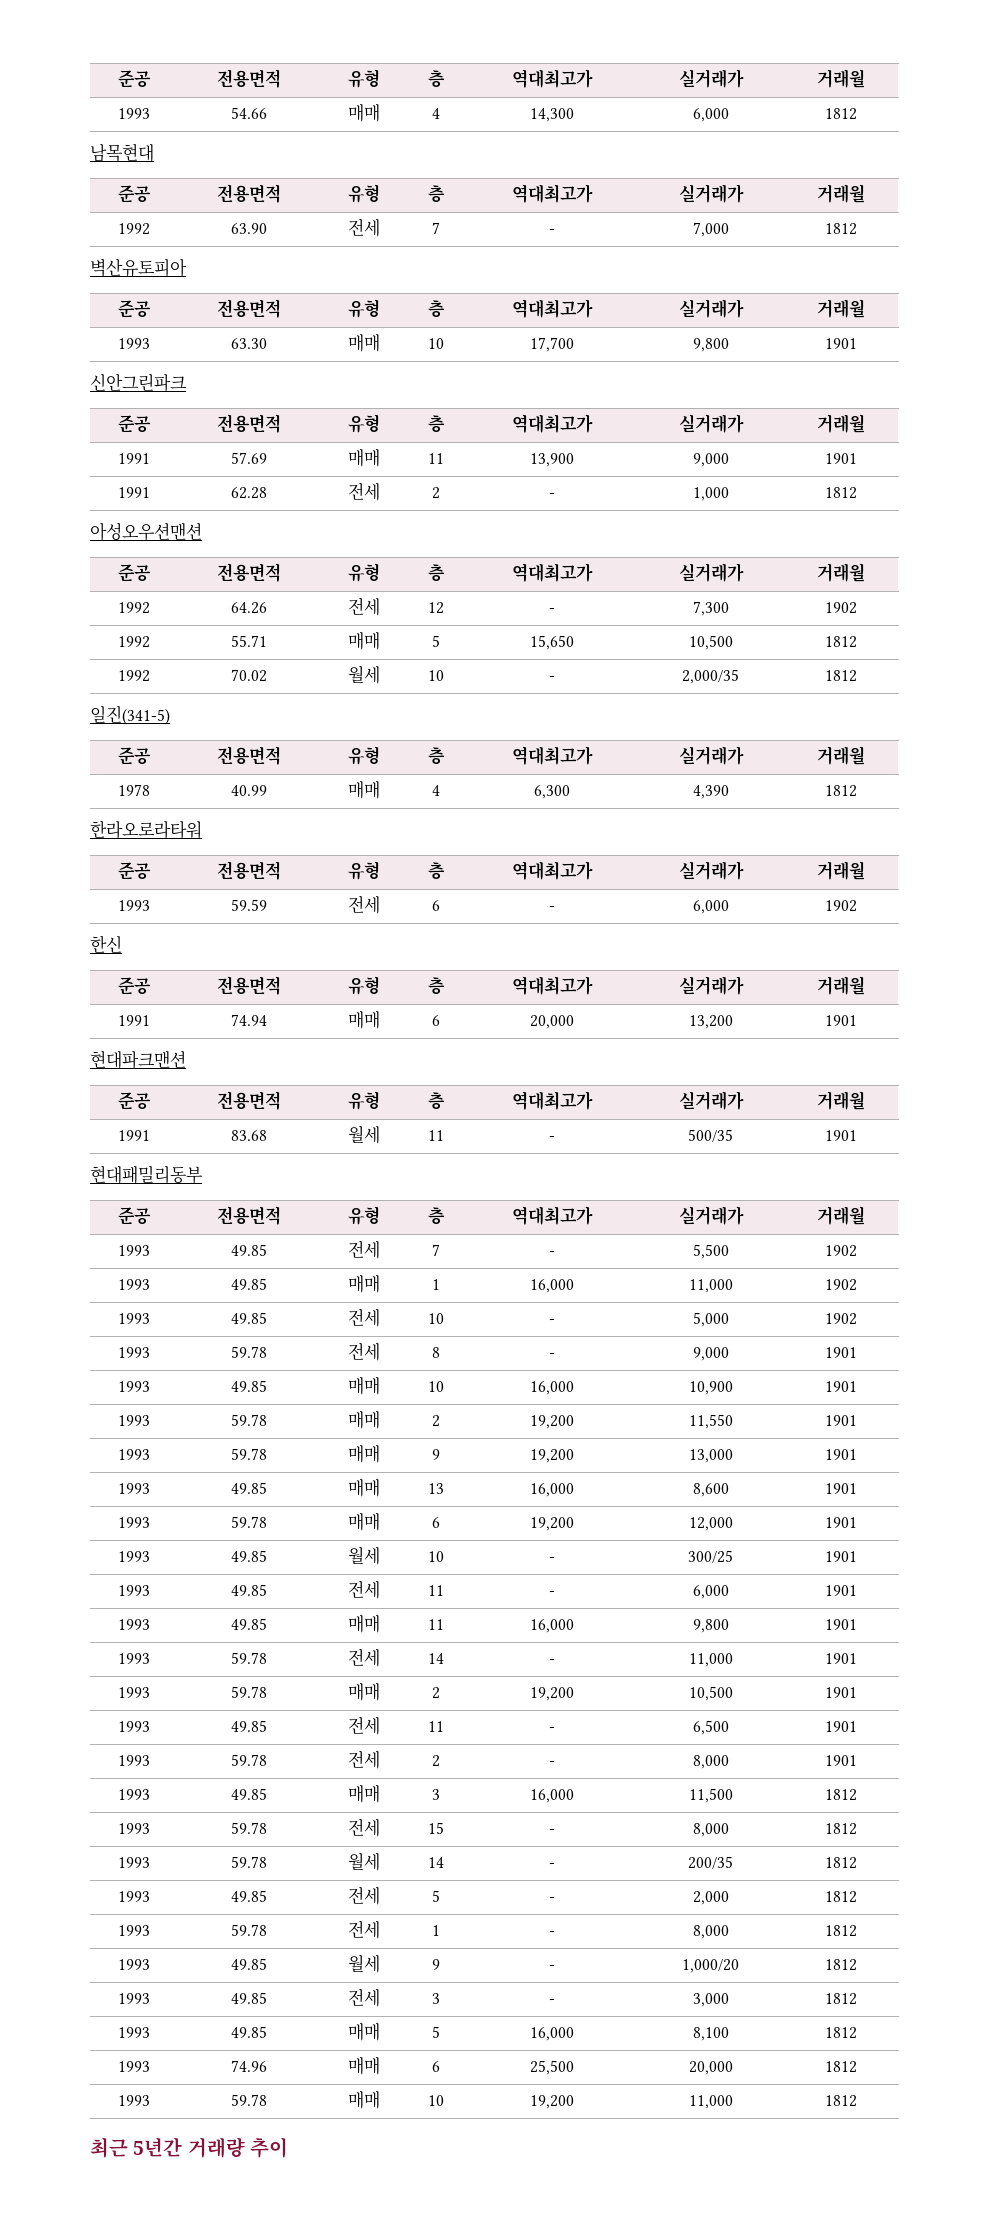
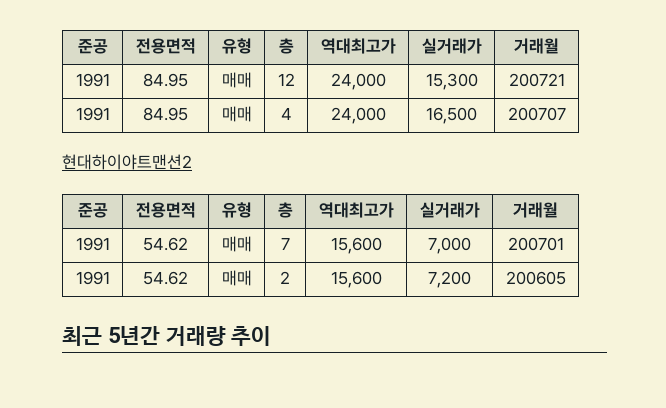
[117,70,151,87] [216,69,281,88] [348,69,380,88] [428,70,445,87] [511,69,593,88] [678,69,744,88] [816,69,865,88] [117,108,150,119] [230,107,267,119] [348,104,380,122] [432,108,440,119] [529,108,574,122] [692,108,729,122] [824,108,857,120] [90,143,154,162] [117,185,151,202] [216,184,281,203] [348,184,380,203] [428,185,445,202] [511,184,593,203] [678,184,744,203] [816,184,865,203] [117,223,150,235] [230,223,267,234] [348,218,380,237] [432,222,440,234] [548,229,555,234] [692,222,729,237] [824,223,857,235] [90,258,187,277] [117,300,151,317] [216,299,281,318] [348,299,380,318] [428,300,445,317] [511,299,593,318] [678,299,744,318] [816,299,865,318] [117,338,150,349] [230,338,267,349] [348,334,380,352] [428,338,444,349] [529,337,574,352] [692,338,729,352] [824,338,857,349] [90,373,187,392] [117,415,151,432] [216,414,281,433] [348,414,380,433] [428,415,445,432] [511,414,593,433] [678,414,744,433] [816,414,865,433] [117,453,150,464] [230,452,267,464] [348,449,380,467] [428,453,444,464] [529,453,574,467] [692,453,729,467] [824,453,857,464] [117,487,150,498] [230,487,267,499] [348,482,380,501] [432,487,440,499] [548,493,555,498] [692,487,729,501] [824,487,857,499] [90,522,202,541] [117,564,151,581] [216,563,281,582] [348,563,380,582] [428,564,445,581] [511,563,593,582] [678,563,744,582] [816,563,865,582] [117,602,150,614] [230,602,267,614] [348,597,380,616] [428,602,444,614] [548,608,555,613] [692,601,729,616] [824,602,857,614] [117,636,150,648] [230,635,267,647] [348,632,380,650] [432,635,440,647] [529,635,574,650] [688,635,733,650] [824,636,857,648] [117,670,150,682] [230,669,267,682] [348,666,380,684] [428,670,444,681] [548,676,555,681] [682,669,739,684] [824,670,857,682] [90,705,170,725] [117,747,151,764] [216,746,281,765] [348,746,380,765] [428,747,445,764] [511,746,593,765] [678,746,744,765] [816,746,865,765] [117,784,150,796] [230,785,267,796] [348,781,380,799] [432,785,440,796] [533,785,570,799] [692,785,729,799] [824,785,857,797] [90,820,202,839] [117,862,151,879] [216,861,281,880] [348,861,380,880] [428,862,445,879] [511,861,593,880] [678,861,744,880] [816,861,865,880] [117,900,150,911] [230,899,267,911] [348,895,380,914] [432,900,440,911] [548,906,555,911] [692,900,729,914] [824,900,857,912] [90,935,122,953] [117,977,151,994] [216,976,281,995] [348,976,380,995] [428,977,445,994] [511,976,593,995] [678,976,744,995] [816,976,865,995] [117,1015,150,1026] [230,1014,267,1026] [348,1011,380,1029] [432,1015,440,1026] [529,1015,574,1029] [688,1015,733,1029] [824,1015,857,1026] [90,1050,186,1069] [117,1092,151,1109] [216,1091,281,1110] [348,1091,380,1110] [428,1092,445,1109] [511,1091,593,1110] [678,1091,744,1110] [816,1091,865,1110] [117,1130,150,1141] [230,1130,267,1141] [348,1126,380,1144] [428,1130,444,1141] [548,1136,555,1141] [688,1129,733,1142] [824,1130,857,1141] [90,1165,203,1184] [117,1207,151,1224] [216,1206,281,1225] [348,1206,380,1225] [428,1207,445,1224] [511,1206,593,1225] [678,1206,744,1225] [816,1206,865,1225] [117,1245,150,1256] [230,1244,267,1256] [348,1240,380,1259] [432,1244,440,1256] [548,1251,555,1256] [692,1244,729,1259] [824,1245,857,1257] [117,1279,150,1290] [230,1278,267,1290] [348,1275,380,1293] [432,1279,440,1290] [529,1279,574,1293] [688,1279,733,1293] [824,1279,857,1291] [117,1313,150,1324] [230,1312,267,1324] [348,1308,380,1327] [428,1313,444,1324] [548,1319,555,1324] [692,1312,729,1327] [824,1313,857,1325] [117,1347,150,1358] [230,1346,267,1358] [348,1342,380,1361] [432,1347,440,1358] [548,1353,555,1358] [692,1347,729,1361] [824,1347,857,1358] [117,1381,150,1392] [230,1380,267,1392] [348,1377,380,1395] [428,1381,444,1392] [529,1381,574,1395] [688,1381,733,1395] [824,1381,857,1392] [117,1415,150,1426] [230,1414,267,1426] [348,1411,380,1429] [432,1415,440,1427] [529,1415,574,1429] [688,1414,733,1429] [824,1415,857,1426] [117,1449,150,1460] [230,1448,267,1460] [348,1445,380,1463] [432,1449,440,1460] [529,1449,574,1463] [688,1449,733,1463] [824,1449,857,1460] [117,1483,150,1494] [230,1482,267,1494] [348,1479,380,1497] [428,1483,444,1494] [529,1483,574,1497] [692,1483,729,1497] [824,1483,857,1494] [117,1517,150,1528] [230,1516,267,1528] [348,1513,380,1531] [432,1517,440,1528] [529,1517,574,1531] [688,1517,733,1531] [824,1517,857,1528] [117,1551,150,1562] [230,1550,267,1562] [348,1547,380,1565] [428,1551,444,1562] [548,1557,555,1562] [688,1550,733,1563] [824,1551,857,1562] [117,1585,150,1596] [230,1584,267,1596] [348,1580,380,1599] [428,1585,444,1596] [548,1591,555,1596] [692,1585,729,1599] [824,1585,857,1596] [117,1619,150,1630] [230,1618,267,1630] [348,1615,380,1633] [428,1619,444,1630] [529,1619,574,1633] [692,1619,729,1633] [824,1619,857,1630] [117,1653,150,1664] [230,1652,267,1664] [348,1648,380,1667] [428,1653,444,1664] [548,1659,555,1664] [688,1653,733,1667] [824,1653,857,1664] [117,1687,150,1698] [230,1686,267,1698] [348,1683,380,1701] [432,1687,440,1699] [529,1687,574,1701] [688,1686,733,1701] [824,1687,857,1698] [117,1721,150,1732] [230,1720,267,1732] [348,1716,380,1735] [428,1721,444,1732] [548,1727,555,1732] [692,1720,729,1735] [824,1721,857,1732] [117,1755,150,1766] [230,1754,267,1766] [348,1750,380,1769] [432,1755,440,1767] [548,1761,555,1766] [692,1755,729,1769] [824,1755,857,1766] [117,1789,150,1800] [230,1788,267,1800] [348,1785,380,1803] [432,1789,440,1800] [529,1789,574,1803] [688,1788,733,1803] [824,1789,857,1801] [117,1823,150,1834] [230,1822,267,1834] [348,1818,380,1837] [428,1822,444,1834] [548,1829,555,1834] [692,1823,729,1837] [824,1823,857,1835] [117,1857,150,1868] [230,1856,267,1868] [348,1853,380,1871] [428,1857,444,1868] [548,1863,555,1868] [688,1856,733,1869] [824,1857,857,1869] [117,1891,150,1902] [230,1890,267,1902] [348,1886,380,1905] [432,1890,440,1902] [548,1897,555,1902] [692,1891,729,1905] [824,1891,857,1903] [117,1925,150,1936] [230,1924,267,1936] [348,1920,380,1939] [432,1925,440,1936] [548,1931,555,1936] [692,1925,729,1939] [824,1925,857,1937] [117,1959,150,1970] [230,1958,267,1970] [348,1955,380,1973] [432,1959,440,1970] [548,1965,555,1970] [682,1959,739,1973] [824,1959,857,1971] [117,1993,150,2004] [230,1992,267,2004] [348,1988,380,2007] [432,1993,440,2004] [548,1999,555,2004] [692,1993,729,2007] [824,1993,857,2005] [117,2027,150,2038] [230,2026,267,2038] [348,2023,380,2041] [432,2026,440,2038] [529,2027,574,2041] [692,2027,729,2041] [824,2027,857,2039] [117,2061,150,2072] [230,2060,267,2072] [348,2057,380,2075] [432,2061,440,2072] [529,2060,574,2075] [688,2061,733,2075] [824,2061,857,2073] [117,2095,150,2106] [230,2094,267,2106] [348,2091,380,2109] [428,2095,444,2106] [529,2095,574,2109] [688,2095,733,2109] [824,2095,857,2107] 준공 | 전용면적 | 유형 | 층 | 역대최고가 | 실거래가 | 거래월 // 1993 | 54.66 | 매매 | 4 | 14,300 | 6,000 | 1812 // 남목현대 // 준공 | 전용면적 | 유형 | 층 | 역대최고가 | 실거래가 | 거래월 // 1992 | 63.90 | 전세 | 7 | - | 7,000 | 1812 // 벽산유토피아 // 준공 | 전용면적 | 유형 | 층 | 역대최고가 | 실거래가 | 거래월 // 1993 | 63.30 | 매매 | 10 | 17,700 | 9,800 | 1901 // 신안그린파크 // 준공 | 전용면적 | 유형 | 층 | 역대최고가 | 실거래가 | 거래월 // 1991 | 57.69 | 매매 | 11 | 13,900 | 9,000 | 1901 // 1991 | 62.28 | 전세 | 2 | - | 1,000 | 1812 // 아성오우션맨션 // 준공 | 전용면적 | 유형 | 층 | 역대최고가 | 실거래가 | 거래월 // 1992 | 64.26 | 전세 | 12 | - | 7,300 | 1902 // 1992 | 55.71 | 매매 | 5 | 15,650 | 10,500 | 1812 // 1992 | 70.02 | 월세 | 10 | - | 2,000/35 | 1812 // 일진(341-5) // 준공 | 전용면적 | 유형 | 층 | 역대최고가 | 실거래가 | 거래월 // 1978 | 40.99 | 매매 | 4 | 6,300 | 4,390 | 1812 // 한라오로라타워 // 준공 | 전용면적 | 유형 | 층 | 역대최고가 | 실거래가 | 거래월 // 1993 | 59.59 | 전세 | 6 | - | 6,000 | 1902 // 한신 // 준공 | 전용면적 | 유형 | 층 | 역대최고가 | 실거래가 | 거래월 // 1991 | 74.94 | 매매 | 6 | 20,000 | 13,200 | 1901 // 현대파크맨션 // 준공 | 전용면적 | 유형 | 층 | 역대최고가 | 실거래가 | 거래월 // 1991 | 83.68 | 월세 | 11 | - | 500/35 | 1901 // 현대패밀리동부 // 준공 | 전용면적 | 유형 | 층 | 역대최고가 | 실거래가 | 거래월 // 1993 | 49.85 | 전세 | 7 | - | 5,500 | 1902 // 1993 | 49.85 | 매매 | 1 | 16,000 | 11,000 | 1902 // 1993 | 49.85 | 전세 | 10 | - | 5,000 | 1902 // 1993 | 59.78 | 전세 | 8 | - | 9,000 | 1901 // 1993 | 49.85 | 매매 | 10 | 16,000 | 10,900 | 1901 // 1993 | 59.78 | 매매 | 2 | 19,200 | 11,550 | 1901 // 1993 | 59.78 | 매매 | 9 | 19,200 | 13,000 | 1901 // 1993 | 49.85 | 매매 | 13 | 16,000 | 8,600 | 1901 // 1993 | 59.78 | 매매 | 6 | 19,200 | 12,000 | 1901 // 1993 | 49.85 | 월세 | 10 | - | 300/25 | 1901 // 1993 | 49.85 | 전세 | 11 | - | 6,000 | 1901 // 1993 | 49.85 | 매매 | 11 | 16,000 | 9,800 | 1901 // 1993 | 59.78 | 전세 | 14 | - | 11,000 | 1901 // 1993 | 59.78 | 매매 | 2 | 19,200 | 10,500 | 1901 // 1993 | 49.85 | 전세 | 11 | - | 6,500 | 1901 // 1993 | 59.78 | 전세 | 2 | - | 8,000 | 1901 // 1993 | 49.85 | 매매 | 3 | 16,000 | 11,500 | 1812 // 1993 | 59.78 | 전세 | 15 | - | 8,000 | 1812 // 1993 | 59.78 | 월세 | 14 | - | 200/35 | 1812 // 1993 | 49.85 | 전세 | 5 | - | 2,000 | 1812 // 1993 | 59.78 | 전세 | 1 | - | 8,000 | 1812 // 1993 | 49.85 | 월세 | 9 | - | 1,000/20 | 1812 // 1993 | 49.85 | 전세 | 3 | - | 3,000 | 1812 // 1993 | 49.85 | 매매 | 5 | 16,000 | 8,100 | 1812 // 1993 | 74.96 | 매매 | 6 | 25,500 | 20,000 | 1812 // 1993 | 59.78 | 매매 | 10 | 19,200 | 11,000 | 1812 -> [77,39,108,54] [135,38,196,54] [221,38,252,54] [278,38,294,54] [320,38,396,54] [421,38,482,54] [514,38,559,54] [75,73,110,87] [143,73,188,87] [221,72,252,88] [277,73,295,86] [330,73,386,90] [425,73,478,90] [508,73,565,87] [75,107,110,121] [143,107,188,121] [221,106,252,122] [280,107,292,120] [330,107,386,124] [426,107,477,124] [507,107,566,121] [62,154,192,170] [77,203,108,218] [135,202,196,218] [221,202,252,218] [277,202,293,218] [318,202,394,218] [419,202,480,218] [513,202,558,218] [75,237,110,251] [143,237,188,251] [221,236,252,252] [280,237,290,250] [330,237,382,254] [428,237,471,254] [507,237,564,251] [75,271,110,285] [143,271,188,285] [221,270,252,286] [280,271,290,284] [330,271,382,288] [428,271,471,288] [505,271,566,285] 준공 | 전용면적 | 유형 | 층 | 역대최고가 | 실거래가 | 거래월 // 1991 | 84.95 | 매매 | 12 | 24,000 | 15,300 | 200721 // 1991 | 84.95 | 매매 | 4 | 24,000 | 16,500 | 200707 // 현대하이야트맨션2 // 준공 | 전용면적 | 유형 | 층 | 역대최고가 | 실거래가 | 거래월 // 1991 | 54.62 | 매매 | 7 | 15,600 | 7,000 | 200701 // 1991 | 54.62 | 매매 | 2 | 15,600 | 7,200 | 200605

